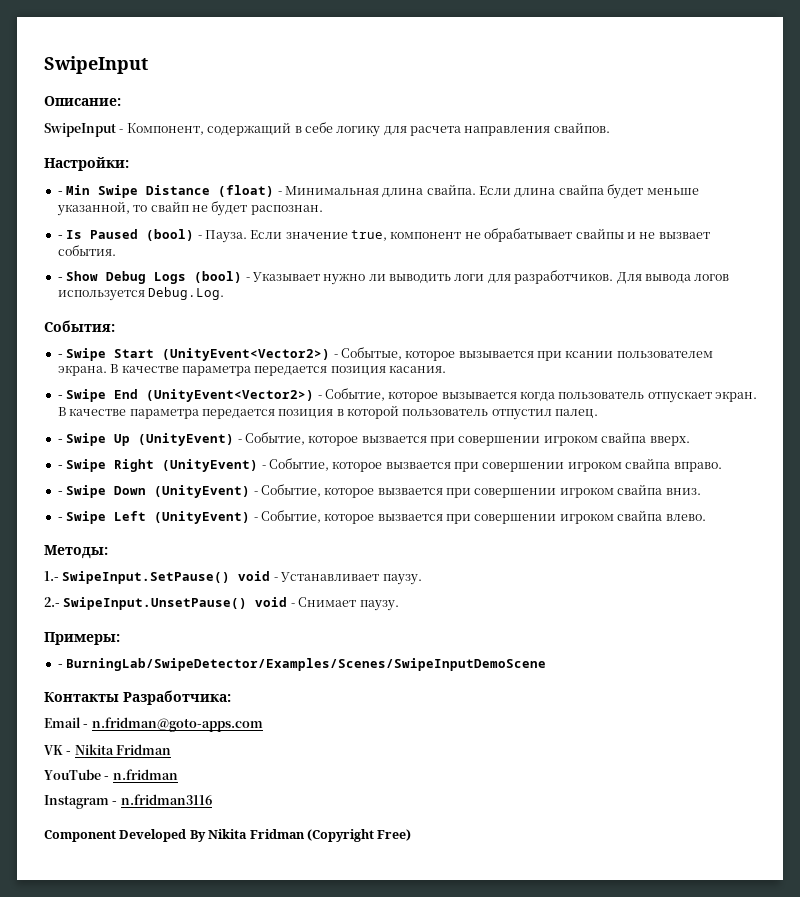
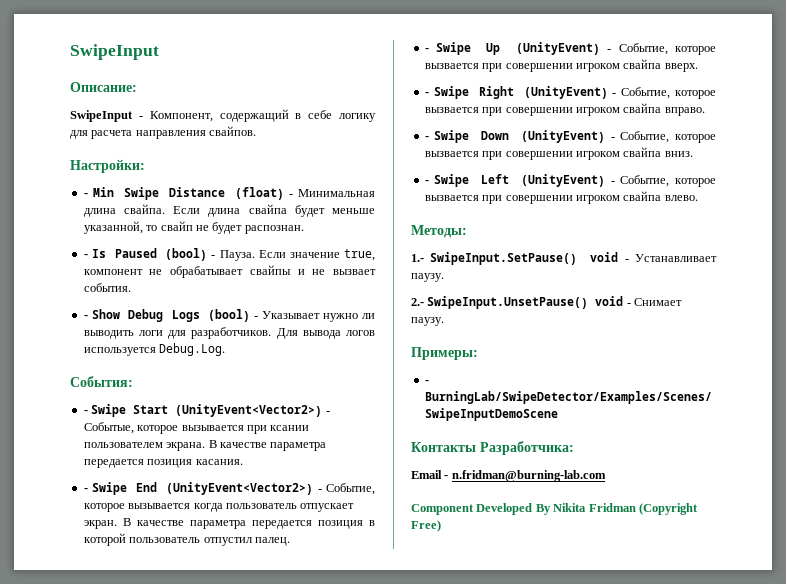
[91,717,263,732] [44,744,172,755] [44,769,178,780] [44,794,212,809] n.fridman@goto-apps.com // VK - Nikita Fridman // YouTube - n.fridman // Instagram - n.fridman3116 -> [451,470,606,482] n.fridman@burning-lab.com

